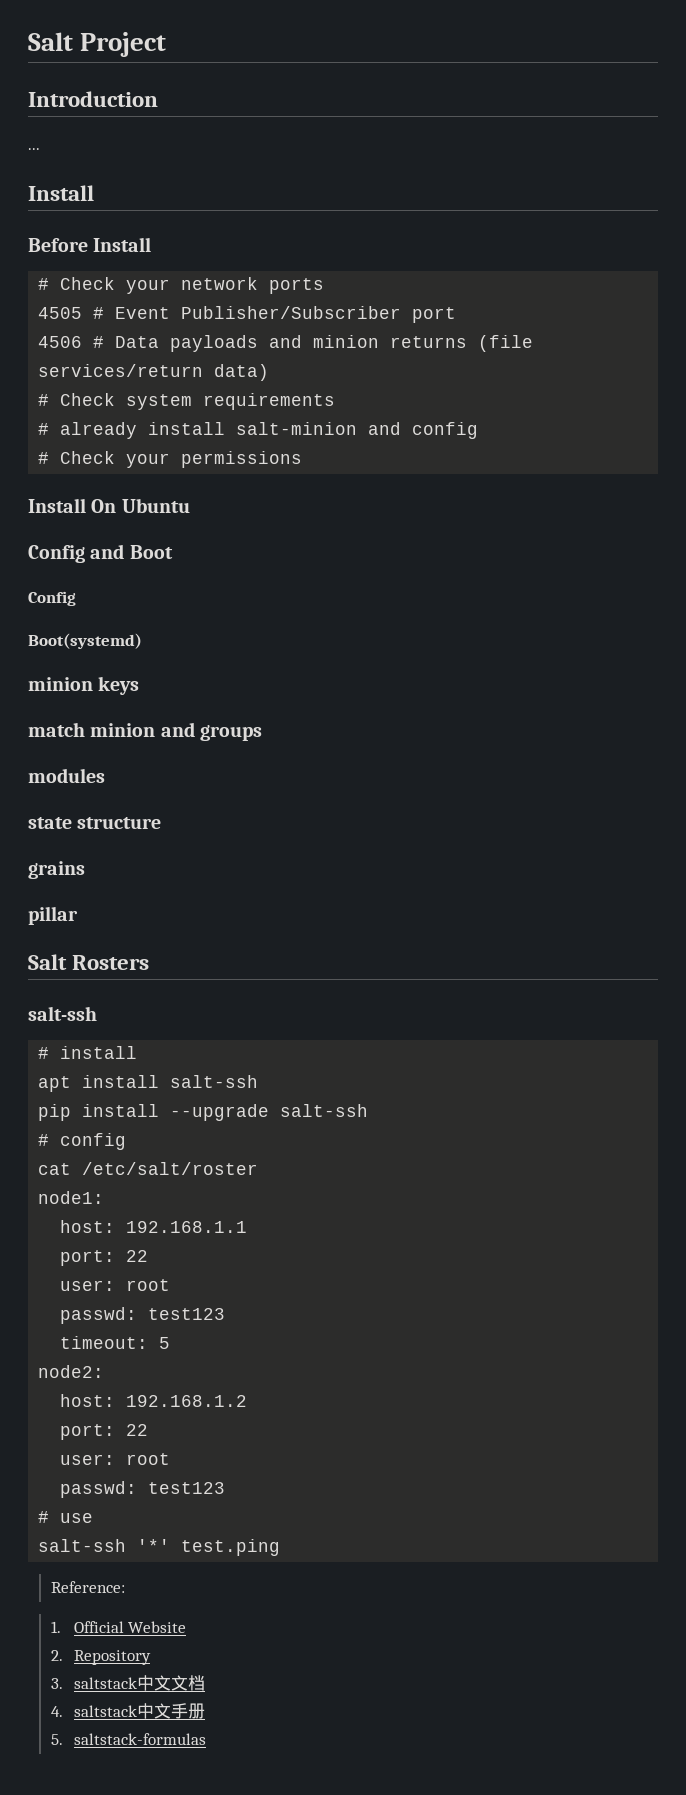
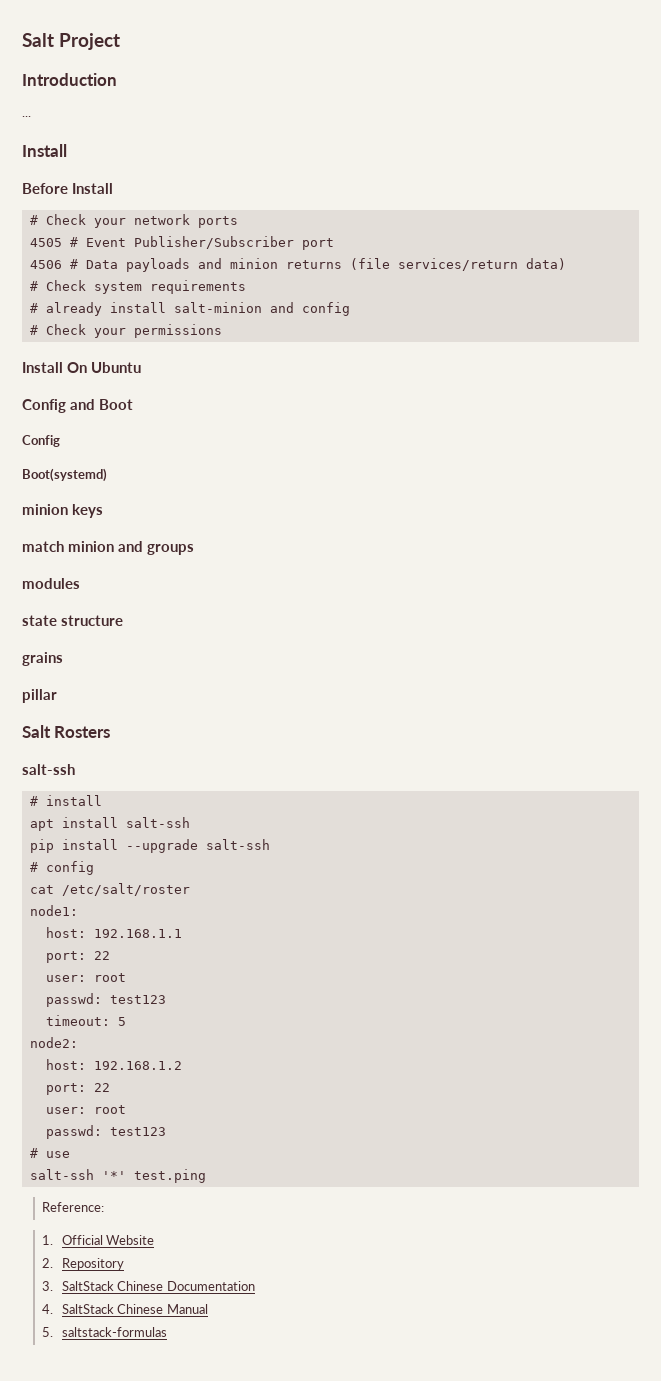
[73,1675,205,1691] [50,1703,205,1719] saltstack中文文档 // 4. saltstack中文手册 -> [61,1281,255,1291] [41,1304,208,1314] SaltStack Chinese Documentation // 4. SaltStack Chinese Manual

